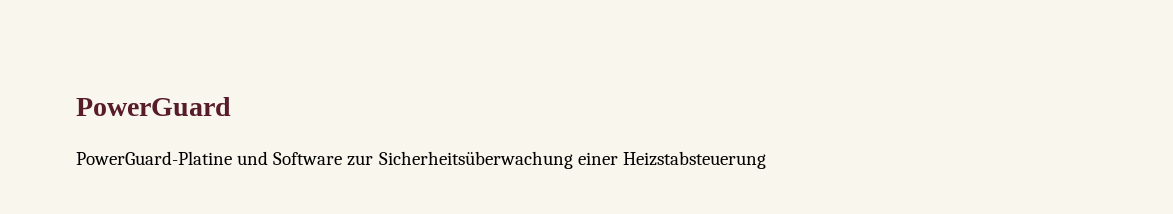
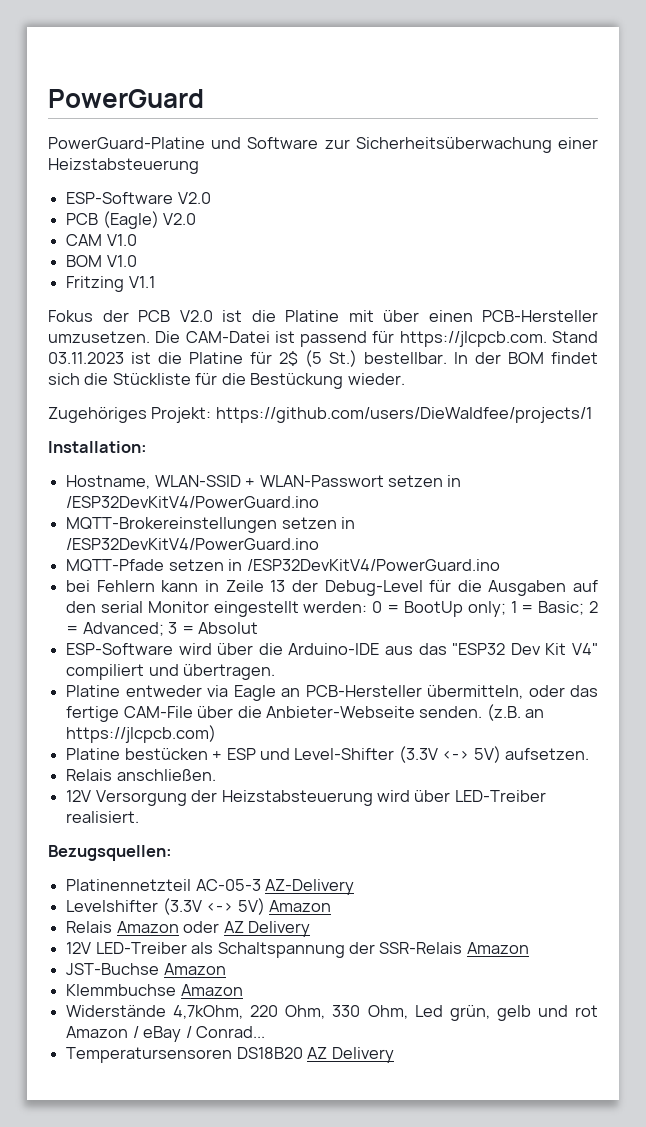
(766, 160) none -> [66,192,211,204] [66,211,197,229] [66,234,137,246] [66,255,137,267] [66,276,155,292] [48,310,598,322] [48,331,598,347] [48,350,598,367] [48,373,405,389] [48,407,592,423] [48,441,147,453] [66,475,462,489] [66,496,320,508] [66,517,356,533] [66,538,320,550] [66,559,500,571] [66,580,598,596] [66,601,598,617] [66,622,258,636] [66,643,598,655] [66,664,276,680] [66,685,599,701] [66,704,545,722] [66,725,217,743] [66,746,590,763] [66,769,216,781] [66,790,546,806] [66,811,140,823] [48,845,172,861] [66,879,355,895] [66,898,331,915] [66,921,310,937] [66,942,529,958] [66,963,226,975] [66,984,243,996] [66,1005,598,1021] [66,1026,265,1042] [66,1047,394,1063] // ESP-Software V2.0 // PCB (Eagle) V2.0 // CAM V1.0 // BOM V1.0 // Fritzing V1.1 // Fokus der PCB V2.0 ist die Platine mit über einen PCB-Hersteller umzusetzen. Die CAM-Datei ist passend für https://jlcpcb.com. Stand 03.11.2023 ist die Platine für 2$ (5 St.) bestellbar. In der BOM findet sich die Stückliste für die Bestückung wieder. // Zugehöriges Projekt: https://github.com/users/DieWaldfee/projects/1 // Installation: // Hostname, WLAN-SSID + WLAN-Passwort setzen in /ESP32DevKitV4/PowerGuard.ino // MQTT-Brokereinstellungen setzen in /ESP32DevKitV4/PowerGuard.ino // MQTT-Pfade setzen in /ESP32DevKitV4/PowerGuard.ino // bei Fehlern kann in Zeile 13 der Debug-Level für die Ausgaben auf den serial Monitor eingestellt werden: 0 = BootUp only; 1 = Basic; 2 = Advanced; 3 = Absolut // ESP-Software wird über die Arduino-IDE aus das "ESP32 Dev Kit V4" compiliert und übertragen. // Platine entweder via Eagle an PCB-Hersteller übermitteln, oder das fertige CAM-File über die Anbieter-Webseite senden. (z.B. an https://jlcpcb.com) // Platine bestücken + ESP und Level-Shifter (3.3V <-> 5V) aufsetzen. // Relais anschließen. // 12V Versorgung der Heizstabsteuerung wird über LED-Treiber realisiert. // Bezugsquellen: // Platinennetzteil AC-05-3 AZ-Delivery // Levelshifter (3.3V <-> 5V) Amazon // Relais Amazon oder AZ Delivery // 12V LED-Treiber als Schaltspannung der SSR-Relais Amazon // JST-Buchse Amazon // Klemmbuchse Amazon // Widerstände 4,7kOhm, 220 Ohm, 330 Ohm, Led grün, gelb und rot Amazon / eBay / Conrad... // Temperatursensoren DS18B20 AZ Delivery

